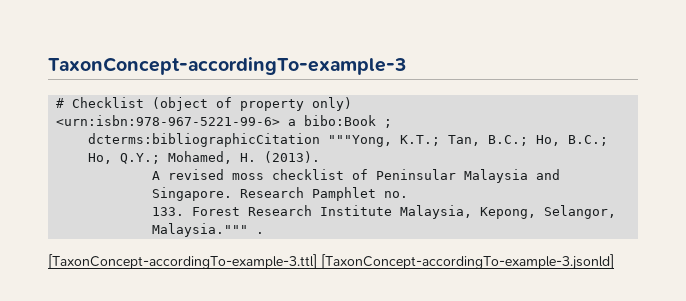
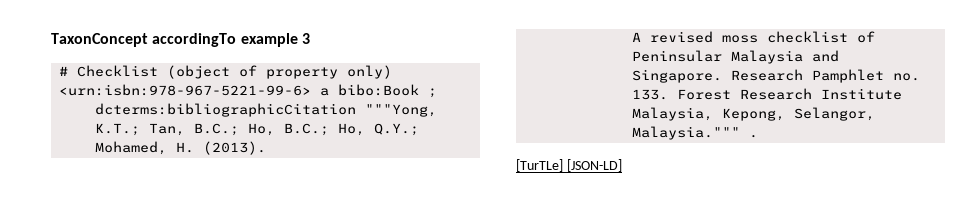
[48,57,406,75] TaxonConcept-accordingTo-example-3 -> [51,33,310,47] TaxonConcept accordingTo example 3
[48,254,614,270] [TaxonConcept-accordingTo-example-3.ttl] [TaxonConcept-accordingTo-example-3.jsonld] -> [516,159,622,172] [TurTLe] [JSON-LD]

